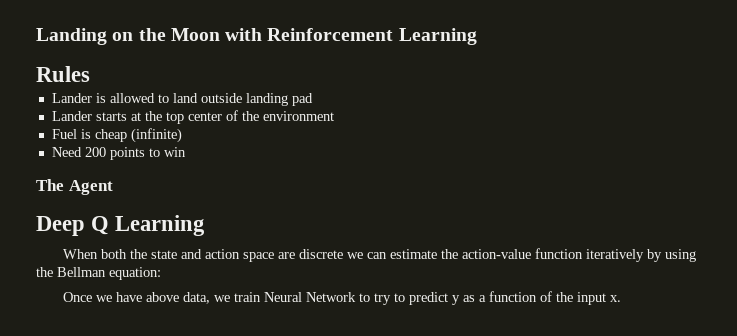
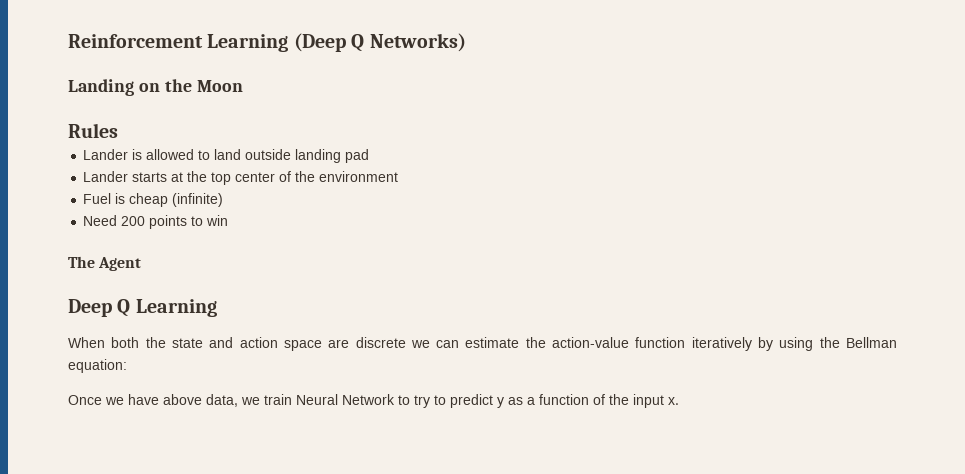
(36, 36) none -> [68,33,466,52] Reinforcement Learning (Deep Q Networks) //
[225,28,477,45] with Reinforcement Learning -> (243, 86) none

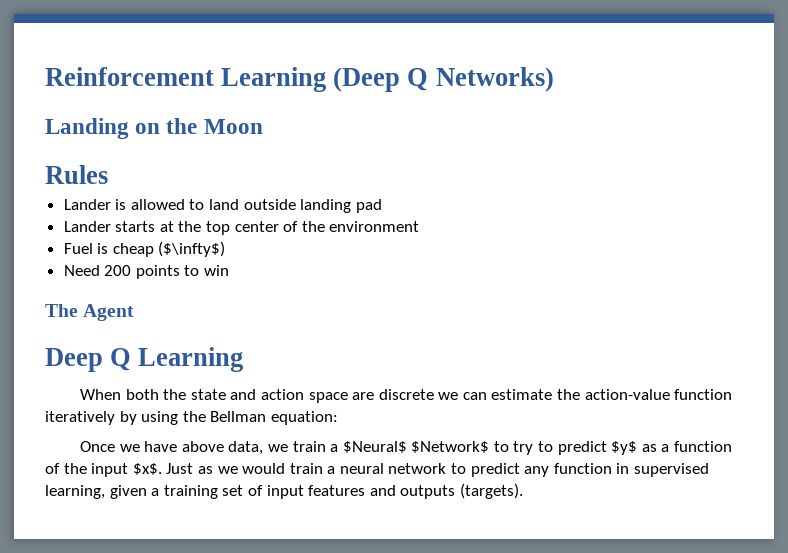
[172,193,224,207] (infinite) -> [158,241,226,257] ($\infty$)
[296,394,395,405] Neural Network -> [330,441,490,453] a $Neural$ $Network$
[497,397,504,408] y -> [611,441,638,455] $y$
[668,397,679,405] x. -> [132,463,710,477] [45,483,523,499] $x$. Just as we would train a neural network to predict any function in supervised learning, given a training set of input features and outputs (targets).

